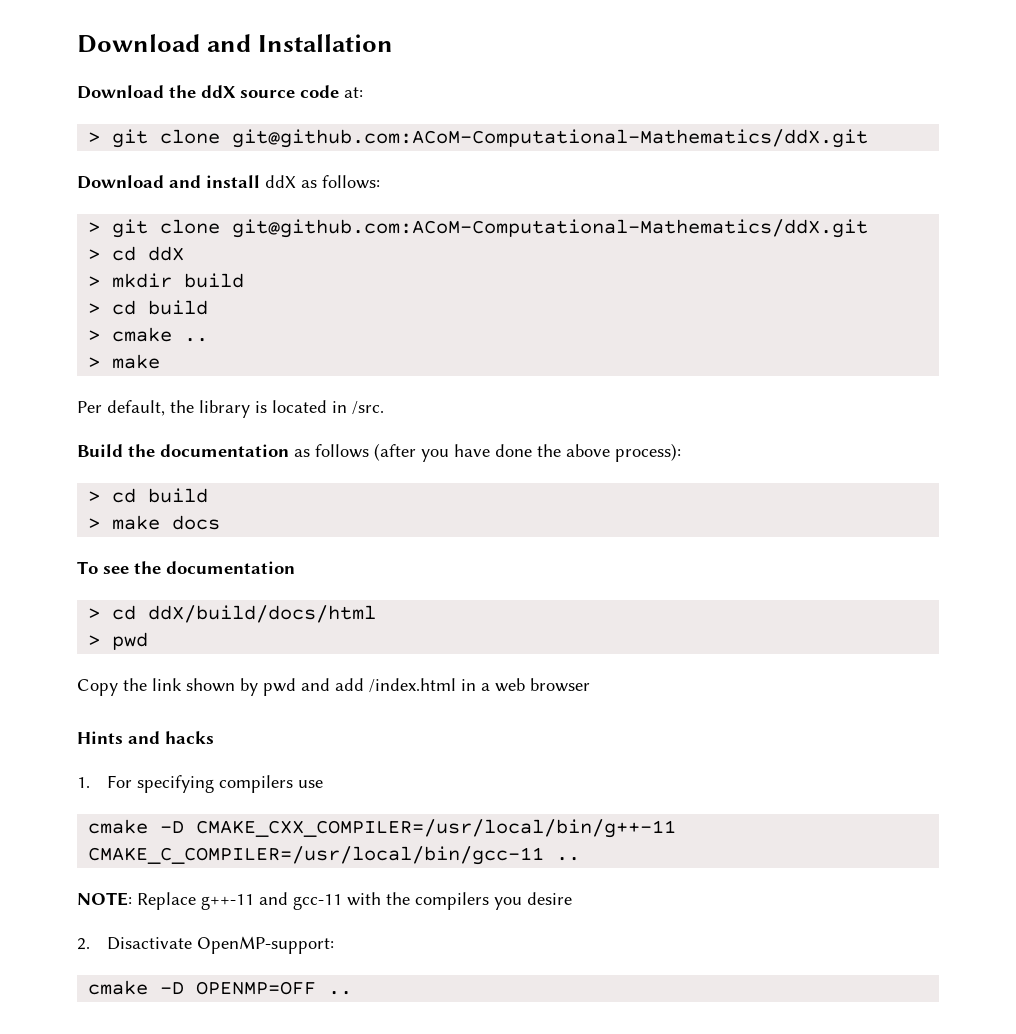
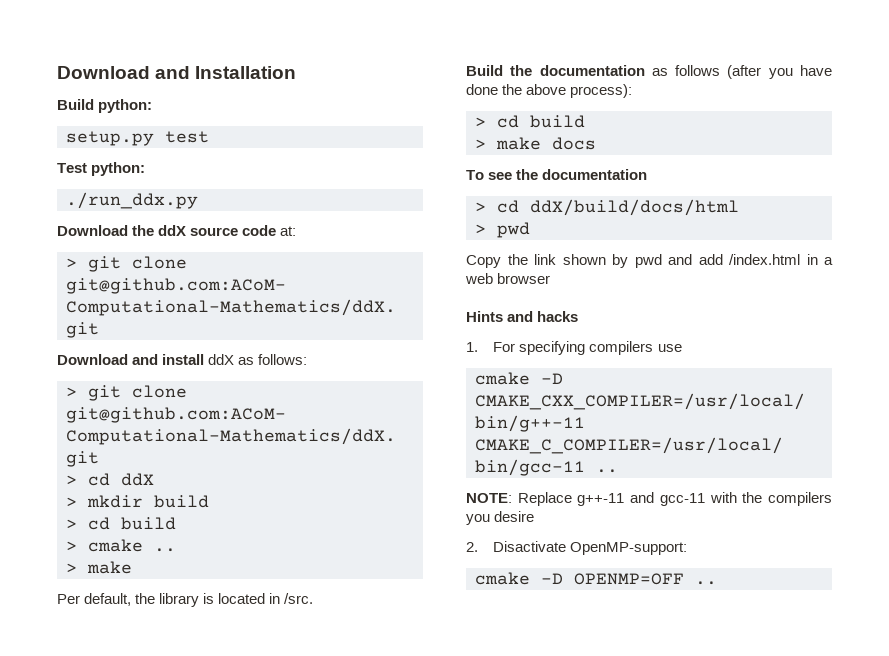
(394, 43) none -> [57,99,153,113] [66,131,209,146] [57,162,146,176] [66,192,198,209] // Build python: // setup.py test // Test python: // ./run_ddx.py

